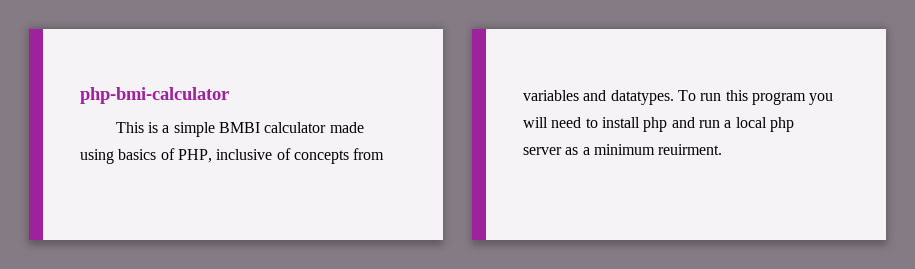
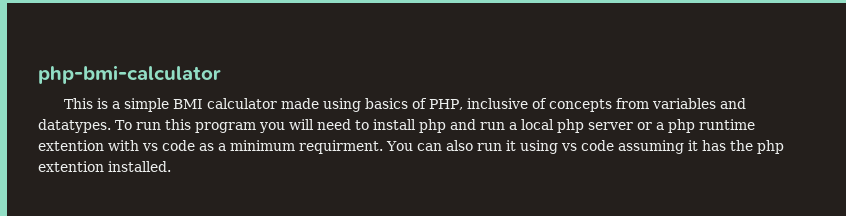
[219,122,261,133] BMBI -> [173,99,204,109] BMI
[565,144,723,155] as a minimum reuirment. -> [636,119,755,133] [38,140,784,154] [38,161,171,172] or a php runtime extention with vs code as a minimum requirment. You can also run it using vs code assuming it has the php extention installed.

